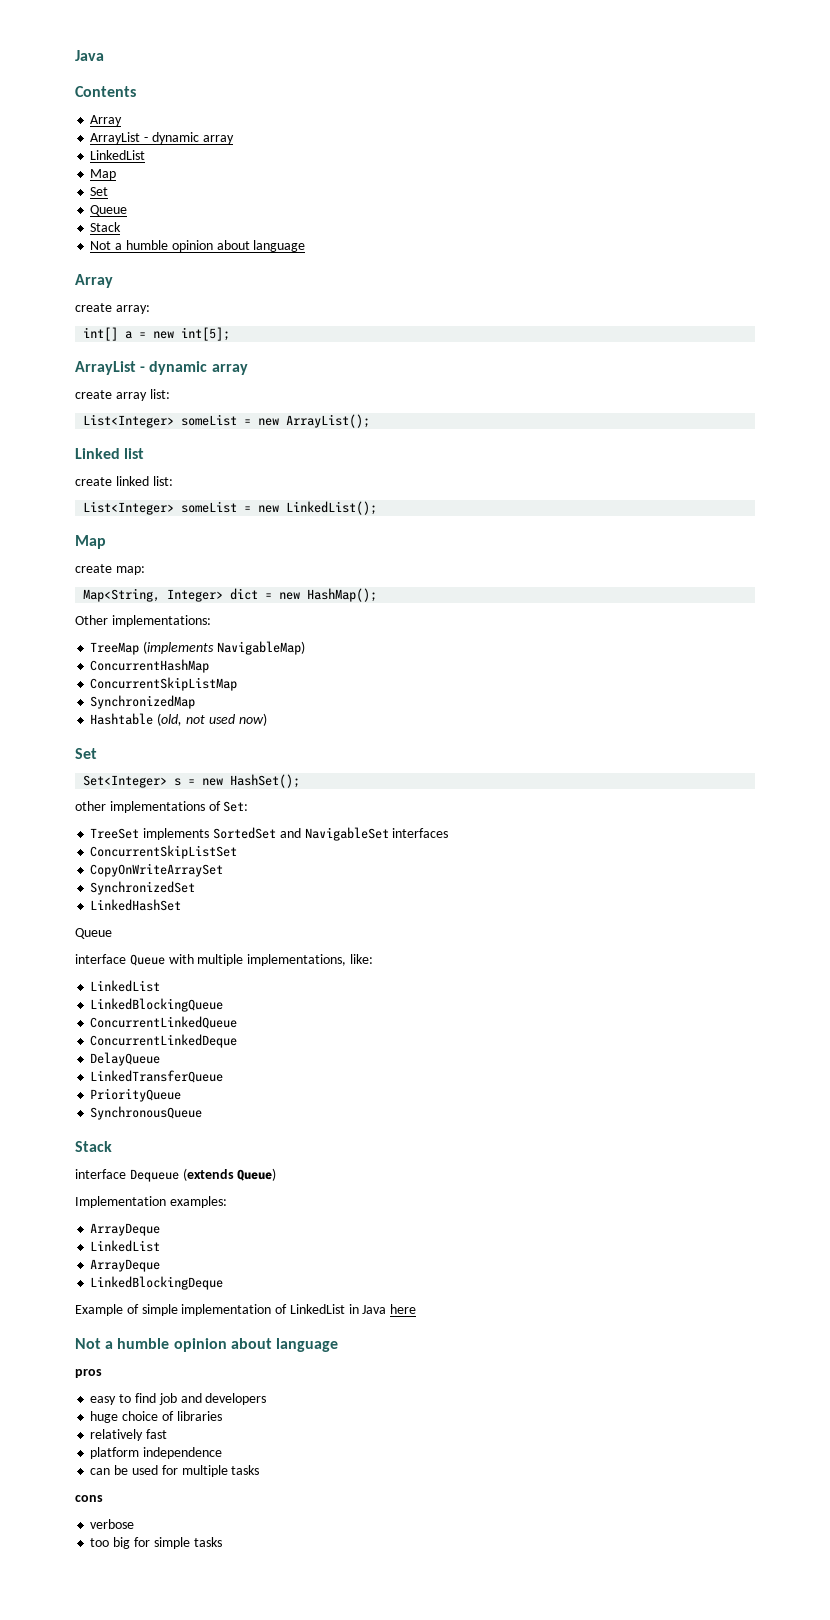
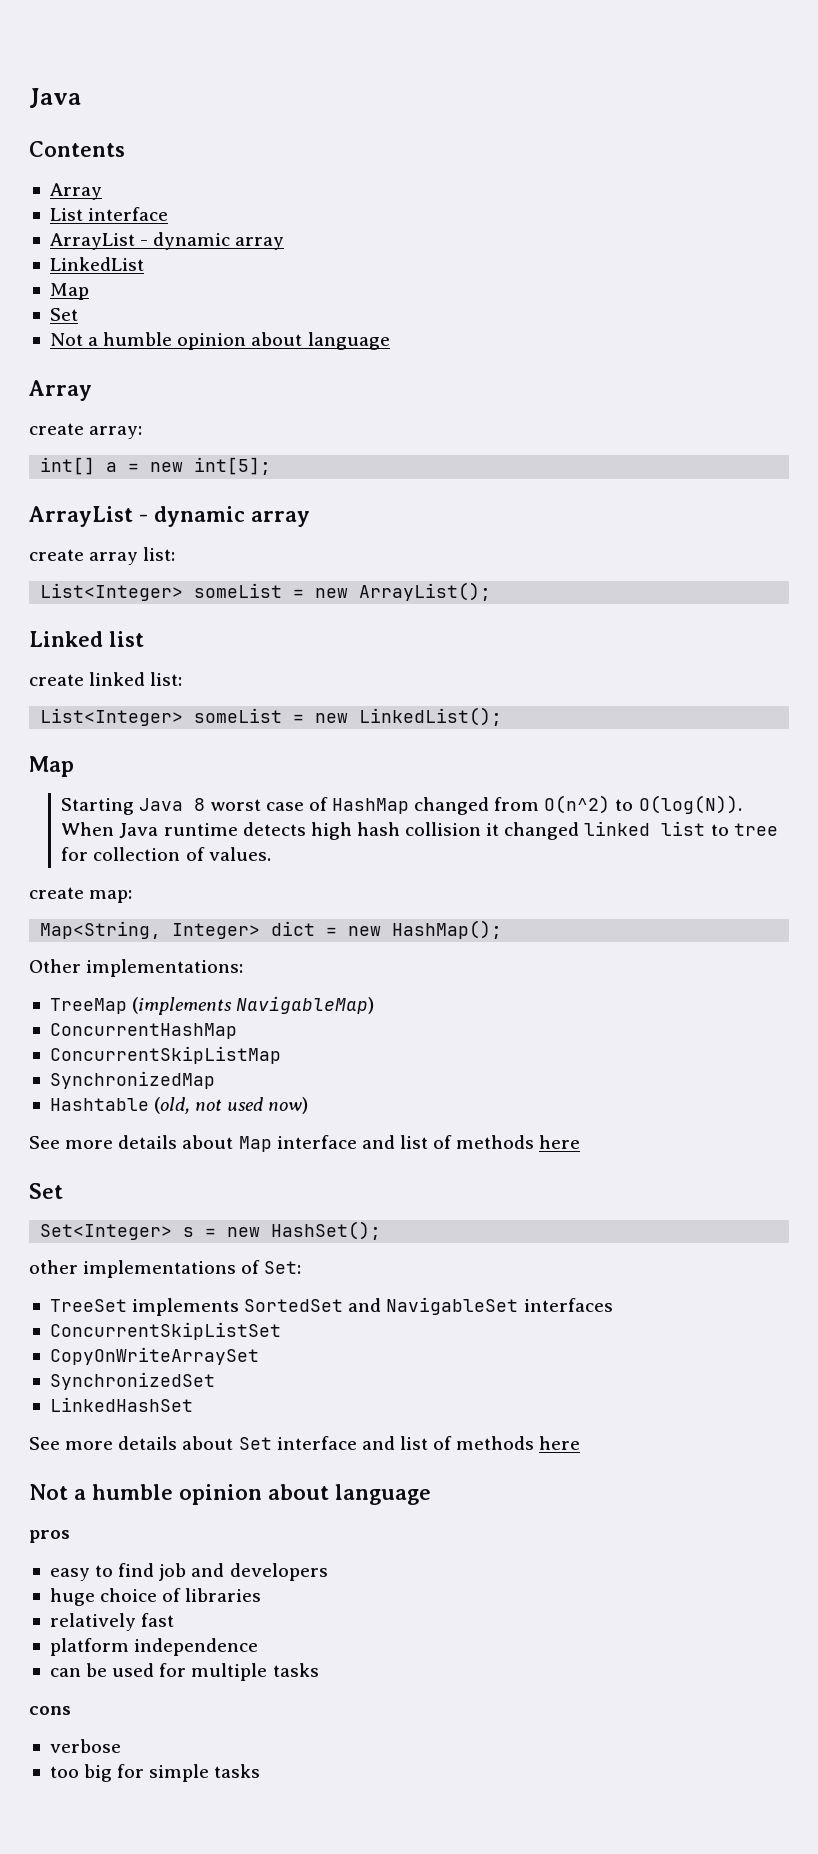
(123, 120) none -> [49,207,169,221] // List interface
[90,205,128,216] [90,222,122,232] // Queue // Stack -> (78, 314) none
(106, 542) none -> [61,795,742,815] [61,821,778,840] [61,847,271,861] // Starting Java 8 worst case of HashMap changed from O(n^2) to O(log(N)). When Java runtime detects high hash collision it changed linked list to tree for collection of values.
(267, 719) none -> [29,1135,581,1152] // See more details about Map interface and list of methods here
[75,928,112,939] [75,954,373,966] [90,980,161,992] [90,998,224,1012] [90,1016,238,1029] [90,1034,238,1048] [90,1052,161,1066] [90,1070,224,1083] [90,1088,182,1102] [90,1106,203,1120] [75,1141,112,1152] [75,1168,277,1182] [75,1196,227,1208] [90,1223,161,1236] [90,1240,161,1252] [90,1259,161,1272] [90,1276,224,1290] [75,1304,387,1316] Queue // interface Queue with multiple implementations, like: // LinkedList // LinkedBlockingQueue // ConcurrentLinkedQueue // ConcurrentLinkedDeque // DelayQueue // LinkedTransferQueue // PriorityQueue // SynchronousQueue // Stack // interface Dequeue (extends Queue) // Implementation examples: // ArrayDeque // LinkedList // ArrayDeque // LinkedBlockingDeque // Example of simple implementation of LinkedList in Java -> [29,1436,535,1450] See more details about Set interface and list of methods

